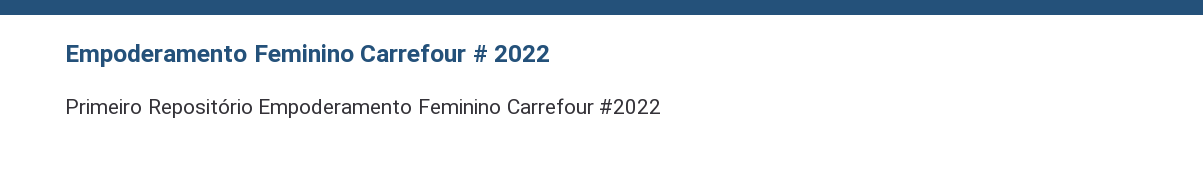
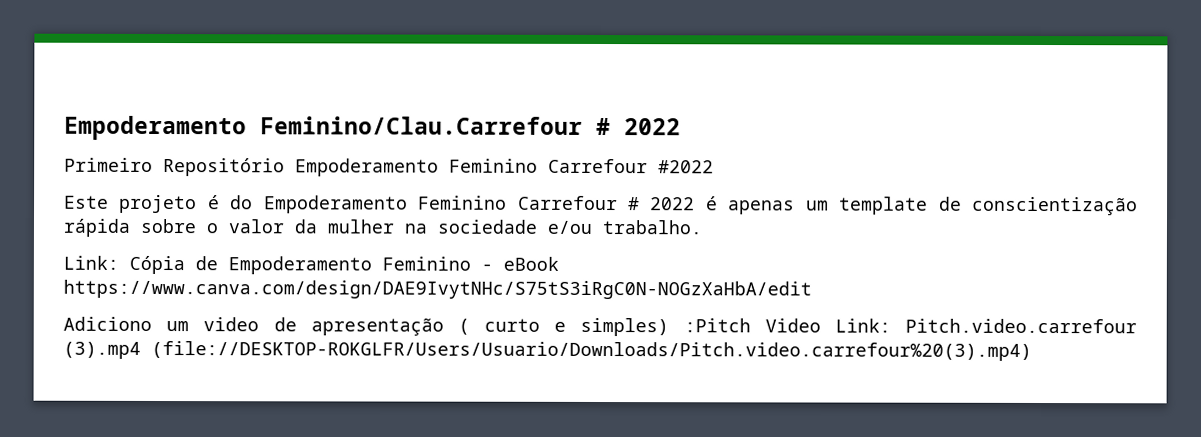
[65,44,467,67] Empoderamento Feminino Carrefour -> [64,115,583,141] Empoderamento Feminino/Clau.Carrefour
(662, 106) none -> [64,194,1138,216] [63,218,702,237] [63,255,559,275] [63,279,812,300] [63,316,1137,337] [63,340,1032,361] // Este projeto é do Empoderamento Feminino Carrefour # 2022 é apenas um template de conscientização rápida sobre o valor da mulher na sociedade e/ou trabalho. // Link: Cópia de Empoderamento Feminino - eBook https://www.canva.com/design/DAE9IvytNHc/S75tS3iRgC0N-NOGzXaHbA/edit // Adiciono um video de apresentação ( curto e simples) :Pitch Video Link: Pitch.video.carrefour (3).mp4 (file://DESKTOP-ROKGLFR/Users/Usuario/Downloads/Pitch.video.carrefour%20(3).mp4)

